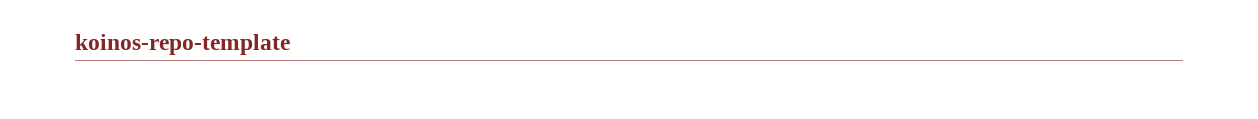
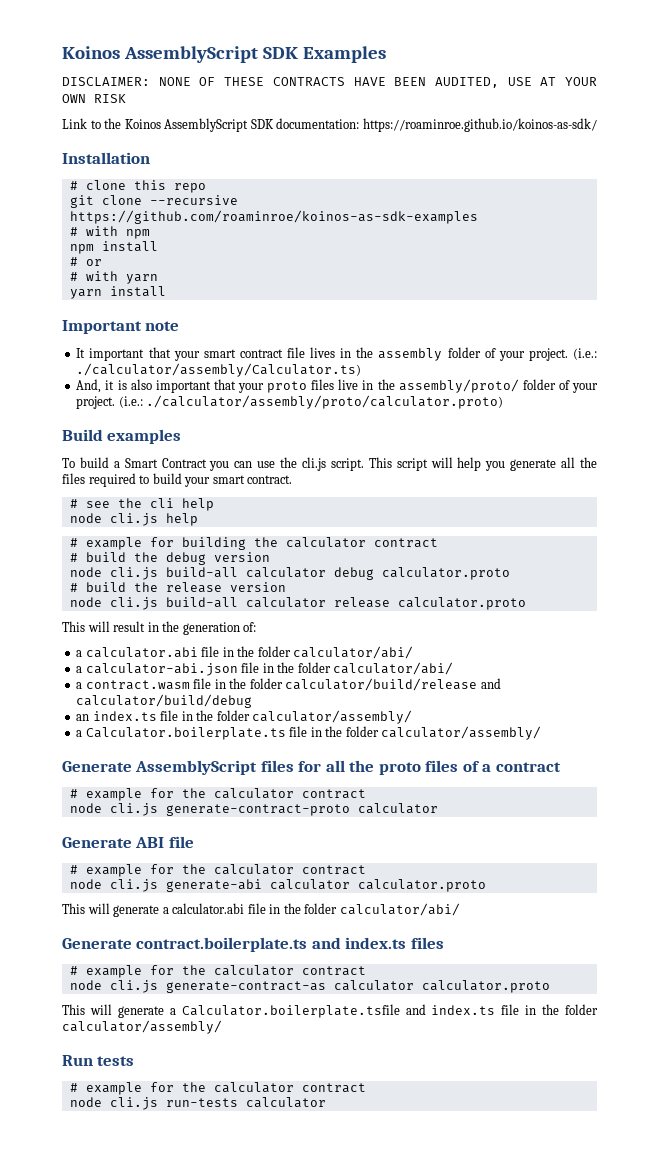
[75,34,290,55] koinos-repo-template -> [62,46,386,63] [62,77,597,88] [62,94,126,103] [62,118,597,132] [62,152,150,164] [69,180,206,193] [69,195,238,208] [69,210,478,224] [69,226,150,239] [69,241,158,254] [69,257,102,266] [69,271,158,284] [69,286,166,299] [62,320,180,334] [76,347,598,361] [76,363,362,377] [76,379,599,393] [76,395,504,409] [62,429,182,444] [62,457,598,471] [62,473,293,487] [69,498,214,511] [69,513,198,526] [69,537,438,550] [69,552,270,565] [69,567,510,580] [69,582,286,593] [69,597,526,610] [62,621,257,635] [76,646,414,659] [76,662,454,676] [76,678,501,691] [76,694,253,708] [76,710,413,724] [76,726,542,740] [62,760,561,775] [69,788,366,801] [69,803,438,816] [62,836,194,848] [69,864,366,877] [69,879,486,892] [62,903,460,917] [62,937,444,952] [69,965,366,978] [69,980,550,993] [62,1004,598,1018] [62,1020,222,1034] [62,1055,135,1066] [69,1082,366,1095] [69,1097,326,1110] Koinos AssemblyScript SDK Examples // DISCLAIMER: NONE OF THESE CONTRACTS HAVE BEEN AUDITED, USE AT YOUR OWN RISK // Link to the Koinos AssemblyScript SDK documentation: https://roaminroe.github.io/koinos-as-sdk/ // Installation // # clone this repo // git clone --recursive https://github.com/roaminroe/koinos-as-sdk-examples // # with npm // npm install // # or // # with yarn // yarn install // Important note // It important that your smart contract file lives in the assembly folder of your project. (i.e.: ./calculator/assembly/Calculator.ts) // And, it is also important that your proto files live in the assembly/proto/ folder of your project. (i.e.: ./calculator/assembly/proto/calculator.proto) // Build examples // To build a Smart Contract you can use the cli.js script. This script will help you generate all the files required to build your smart contract. // # see the cli help // node cli.js help // # example for building the calculator contract // # build the debug version // node cli.js build-all calculator debug calculator.proto // # build the release version // node cli.js build-all calculator release calculator.proto // This will result in the generation of: // a calculator.abi file in the folder calculator/abi/ // a calculator-abi.json file in the folder calculator/abi/ // a contract.wasm file in the folder calculator/build/release and calculator/build/debug // an index.ts file in the folder calculator/assembly/ // a Calculator.boilerplate.ts file in the folder calculator/assembly/ // Generate AssemblyScript files for all the proto files of a contract // # example for the calculator contract // node cli.js generate-contract-proto calculator // Generate ABI file // # example for the calculator contract // node cli.js generate-abi calculator calculator.proto // This will generate a calculator.abi file in the folder calculator/abi/ // Generate contract.boilerplate.ts and index.ts files // # example for the calculator contract // node cli.js generate-contract-as calculator calculator.proto // This will generate a Calculator.boilerplate.tsfile and index.ts file in the folder calculator/assembly/ // Run tests // # example for the calculator contract // node cli.js run-tests calculator

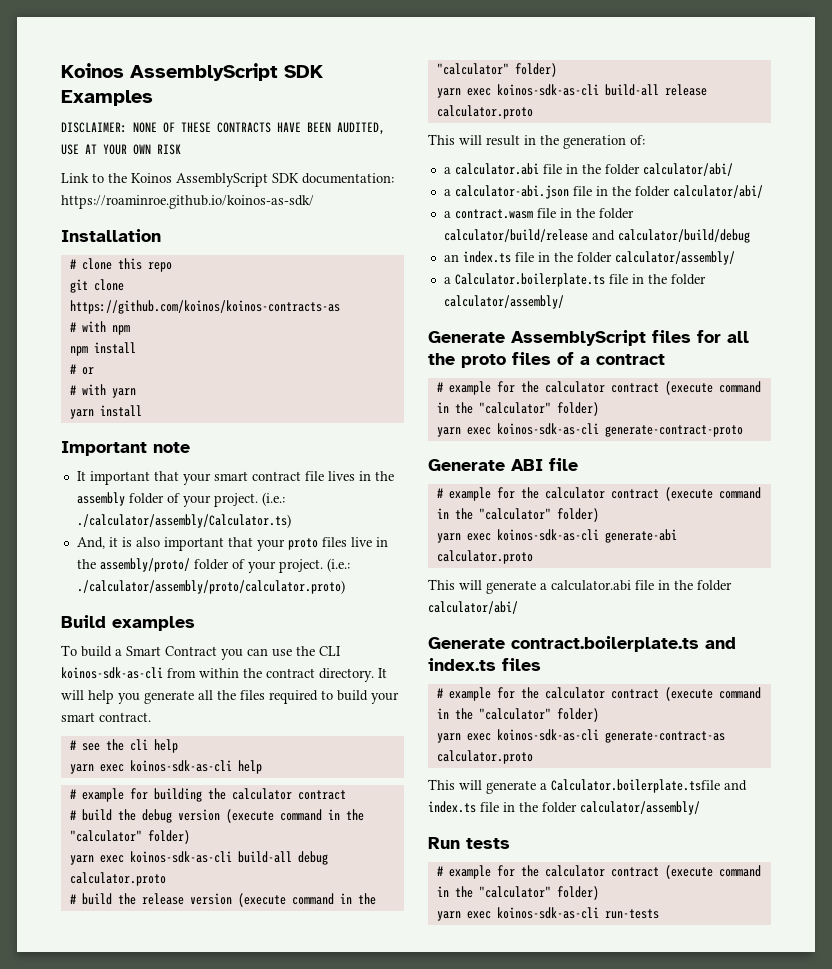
[149,195,238,205] [69,210,478,224] --recursive https://github.com/roaminroe/koinos-as-sdk-examples -> [69,300,340,314] https://github.com/koinos/koinos-contracts-as
[302,457,428,471] cli.js script. This script -> [319,646,341,656] [61,667,387,682] CLI koinos-sdk-as-cli from within the contract directory. It
[69,513,158,526] node cli.js -> [69,760,232,774] yarn exec koinos-sdk-as-cli
[69,567,326,580] // node cli.js build-all calculator -> [225,809,364,823] [69,830,190,844] [69,851,292,865] (execute command in the "calculator" folder) // yarn exec koinos-sdk-as-cli build-all
[69,597,326,610] // node cli.js build-all calculator -> [237,893,376,907] [436,63,557,77] [436,84,659,98] (execute command in the "calculator" folder) // yarn exec koinos-sdk-as-cli build-all
[69,803,158,816] // node cli.js -> [664,381,761,395] [436,402,599,416] [436,423,599,437] (execute command in the "calculator" folder) // yarn exec koinos-sdk-as-cli
[357,803,438,814] calculator -> (743, 431) none
[69,879,350,892] // node cli.js generate-abi calculator -> [664,487,761,501] [436,508,599,522] [436,529,677,543] (execute command in the "calculator" folder) // yarn exec koinos-sdk-as-cli generate-abi
[69,980,414,993] // node cli.js generate-contract-as calculator -> [664,687,761,701] [436,708,599,722] [436,729,725,743] (execute command in the "calculator" folder) // yarn exec koinos-sdk-as-cli generate-contract-as
[69,1097,326,1110] // node cli.js run-tests calculator -> [664,865,761,879] [436,886,599,900] [436,907,659,921] (execute command in the "calculator" folder) // yarn exec koinos-sdk-as-cli run-tests

